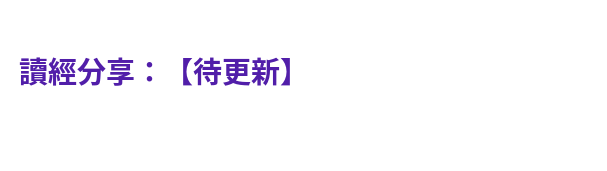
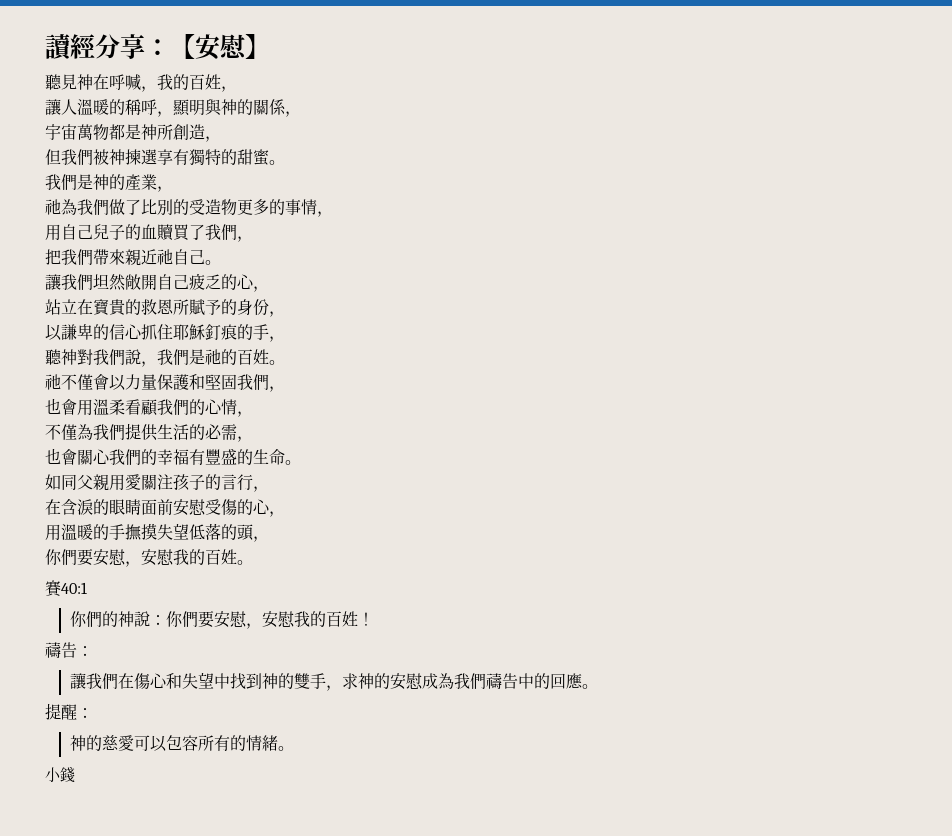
[193,57,309,86] 待更新】 -> [195,34,270,60] [45,74,237,92] [45,99,301,117] [45,124,221,142] [45,149,285,166] [45,174,173,192] [45,199,333,217] [45,224,253,242] [45,249,221,265] [45,273,269,292] [45,299,285,317] [45,324,285,342] [45,349,285,367] [45,374,285,392] [45,398,253,417] [45,423,253,442] [45,448,301,465] [45,474,269,492] [45,499,285,517] [45,523,269,542] [45,549,253,567] [45,580,87,597] [69,611,374,629] [45,642,93,658] [69,672,598,691] [45,703,93,720] [69,735,294,752] [45,767,75,783] 安慰】 // 聽見神在呼喊，我的百姓， // 讓人溫暖的稱呼，顯明與神的關係， // 宇宙萬物都是神所創造， // 但我們被神揀選享有獨特的甜蜜。 // 我們是神的產業， // 祂為我們做了比別的受造物更多的事情， // 用自己兒子的血贖買了我們， // 把我們帶來親近祂自己。 // 讓我們坦然敞開自己疲乏的心， // 站立在寶貴的救恩所賦予的身份， // 以謙卑的信心抓住耶穌釘痕的手， // 聽神對我們說，我們是祂的百姓。 // 祂不僅會以力量保護和堅固我們， // 也會用溫柔看顧我們的心情， // 不僅為我們提供生活的必需， // 也會關心我們的幸福有豐盛的生命。 // 如同父親用愛關注孩子的言行， // 在含淚的眼睛面前安慰受傷的心， // 用溫暖的手撫摸失望低落的頭， // 你們要安慰，安慰我的百姓。 // 賽40:1 // 你們的神說：你們要安慰，安慰我的百姓！ // 禱告： // 讓我們在傷心和失望中找到神的雙手，求神的安慰成為我們禱告中的回應。 // 提醒： // 神的慈愛可以包容所有的情緒。 // 小錢

